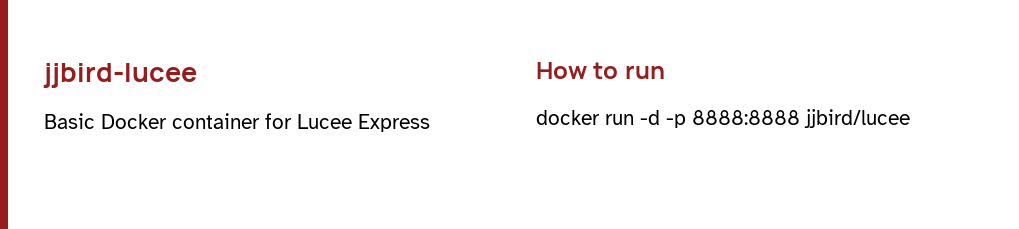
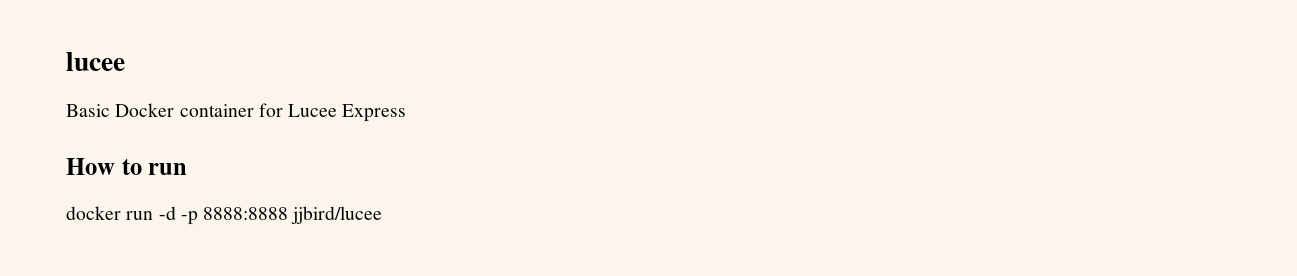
[43,63,197,88] jjbird-lucee -> [66,52,125,71] lucee

